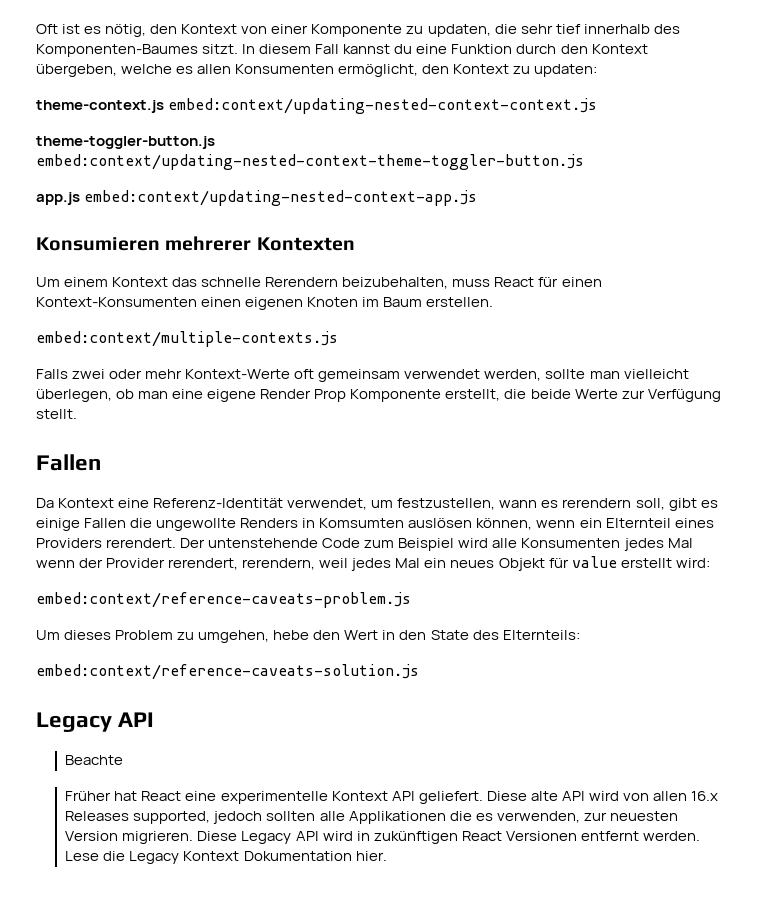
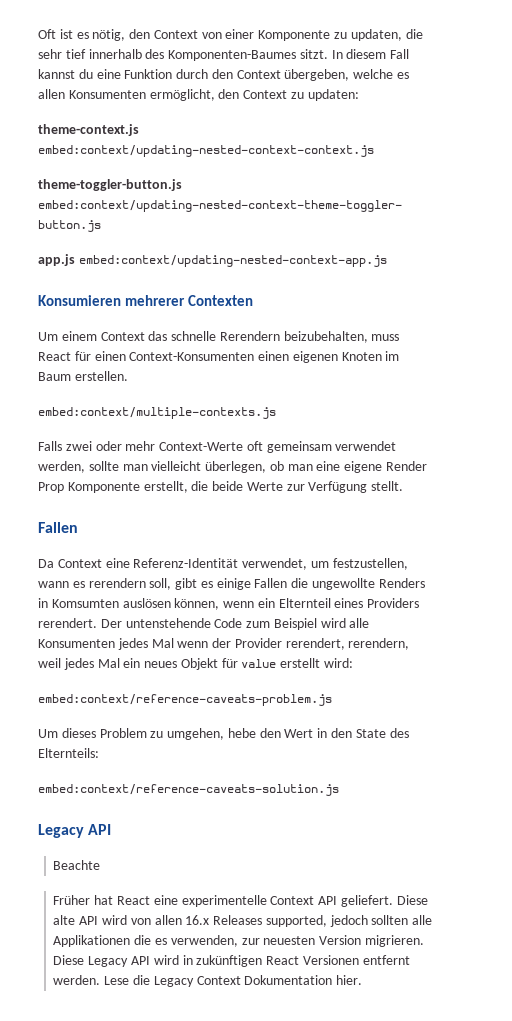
[181,24,238,34] Kontext -> [153,30,198,39] Context
[591,44,648,54] Kontext -> [236,70,281,79] Context
[453,64,510,74] Kontext -> [243,90,288,99] Context
[256,237,355,251] Kontexten -> [187,295,253,306] Contexten
[112,277,169,287] Kontext -> [100,332,145,341] Context
[36,297,197,307] Kontext-Konsumenten -> [129,352,255,361] Context-Konsumenten
[185,369,291,379] Kontext-Werte -> [159,442,244,451] Context-Werte
[58,498,115,508] Kontext -> [57,559,102,568] Context
[331,791,388,801] Kontext -> [270,896,315,905] Context
[183,851,240,861] Kontext -> [196,976,241,985] Context

